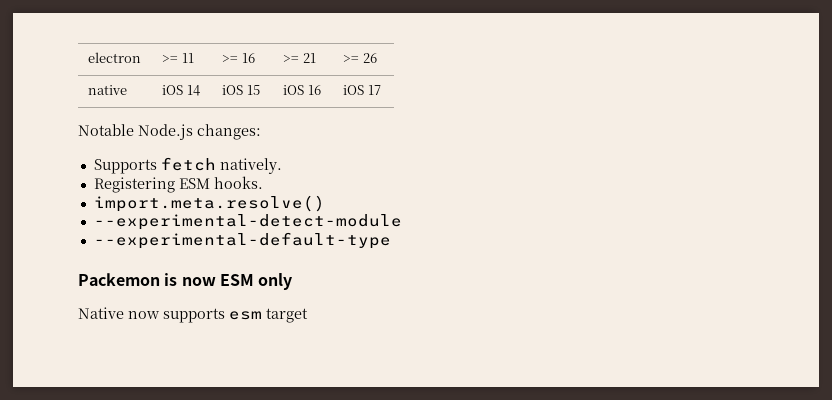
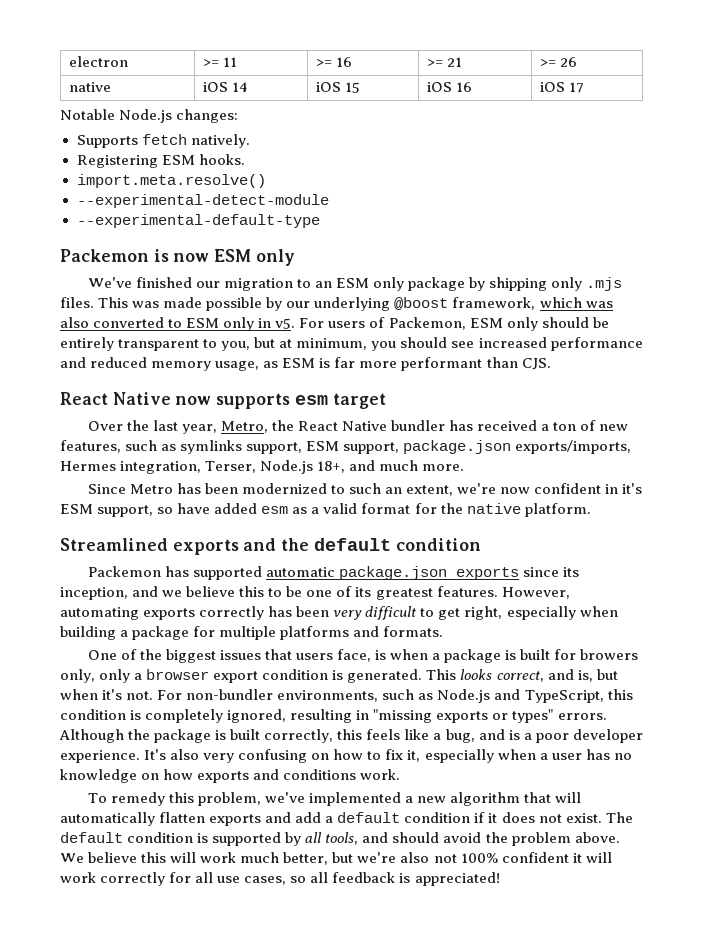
(293, 281) none -> [87,277,623,291] [60,297,613,311] [60,317,609,331] [60,337,643,351] [60,357,551,371] [60,392,108,405] We've finished our migration to an ESM only package by shipping only .mjs files. This was made possible by our underlying @boost framework, which was also converted to ESM only in v5. For users of Packemon, ESM only should be entirely transparent to you, but at minimum, you should see increased performance and reduced memory usage, as ESM is far more performant than CJS. // React
(308, 315) none -> [87,420,629,434] [60,440,632,454] [60,460,465,474] [87,483,643,496] [60,503,591,517] [60,538,481,555] [87,566,580,580] [60,586,570,600] [60,606,618,620] [60,626,444,640] [87,649,639,663] [60,669,618,683] [60,689,633,703] [60,709,607,723] [59,729,643,743] [60,749,632,763] [60,769,401,783] [87,792,582,806] [60,812,633,826] [60,832,620,846] [60,852,612,865] [60,872,500,886] // Over the last year, Metro, the React Native bundler has received a ton of new features, such as symlinks support, ESM support, package.json exports/imports, Hermes integration, Terser, Node.js 18+, and much more. // Since Metro has been modernized to such an extent, we're now confident in it's ESM support, so have added esm as a valid format for the native platform. // Streamlined exports and the default condition // Packemon has supported automatic package.json exports since its inception, and we believe this to be one of its greatest features. However, automating exports correctly has been very difficult to get right, especially when building a package for multiple platforms and formats. // One of the biggest issues that users face, is when a package is built for browers only, only a browser export condition is generated. This looks correct, and is, but when it's not. For non-bundler environments, such as Node.js and TypeScript, this condition is completely ignored, resulting in "missing exports or types" errors. Although the package is built correctly, this feels like a bug, and is a poor developer experience. It's also very confusing on how to fix it, especially when a user has no knowledge on how exports and conditions work. // To remedy this problem, we've implemented a new algorithm that will automatically flatten exports and add a default condition if it does not exist. The default condition is supported by all tools, and should avoid the problem above. We believe this will work much better, but we're also not 100% confident it will work correctly for all use cases, so all feedback is appreciated!

